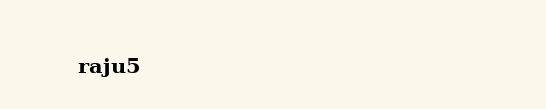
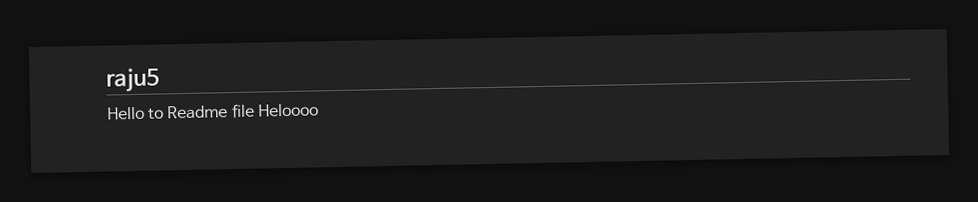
(141, 67) none -> [107,103,319,120] // Hello to Readme file Heloooo

